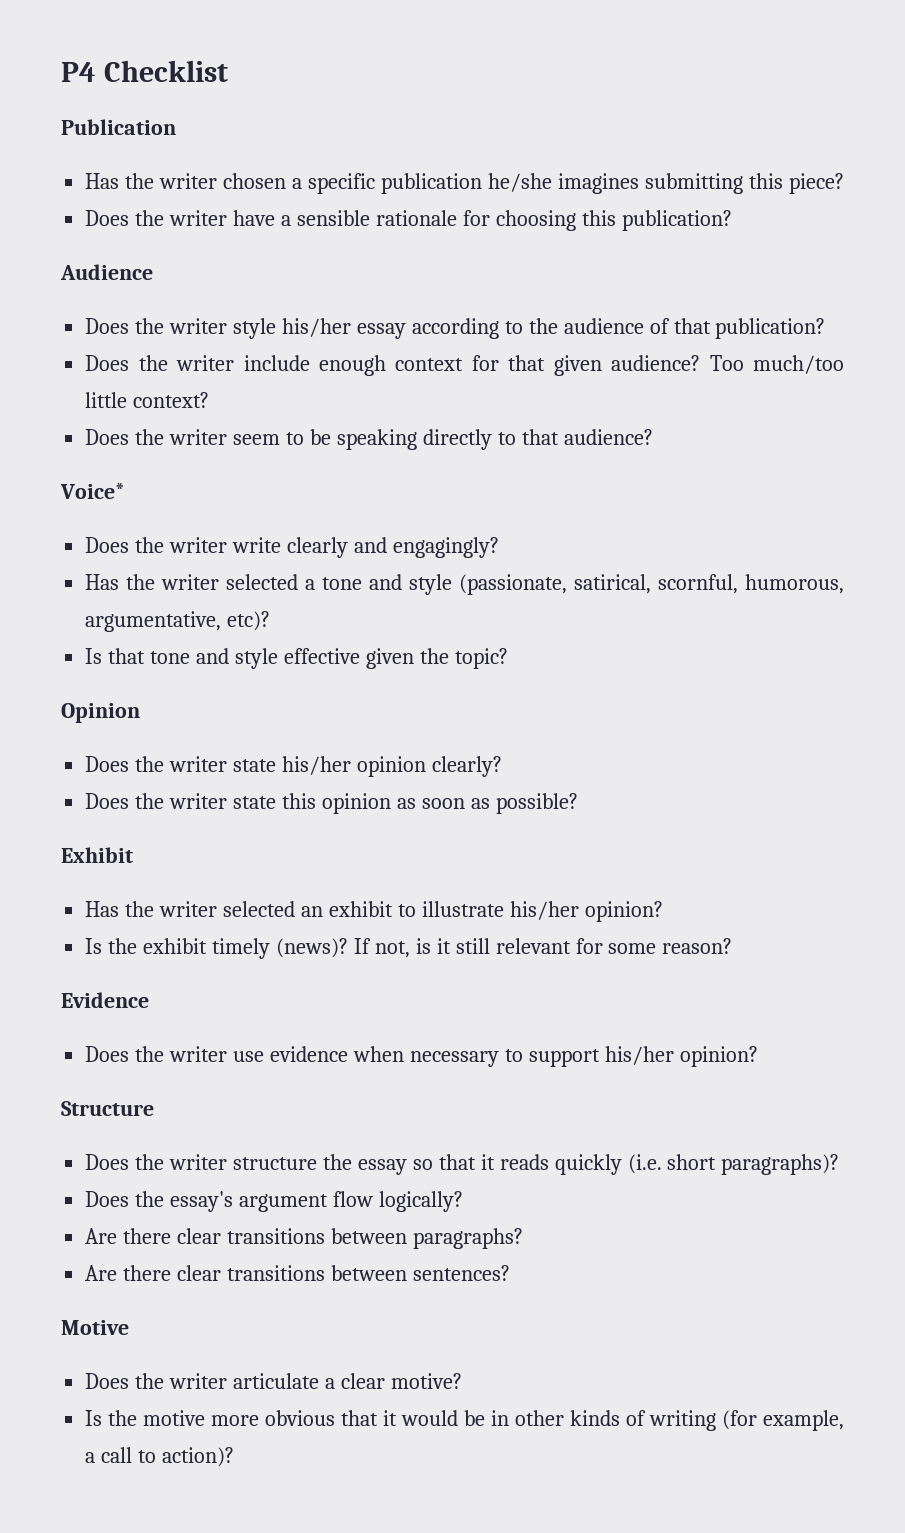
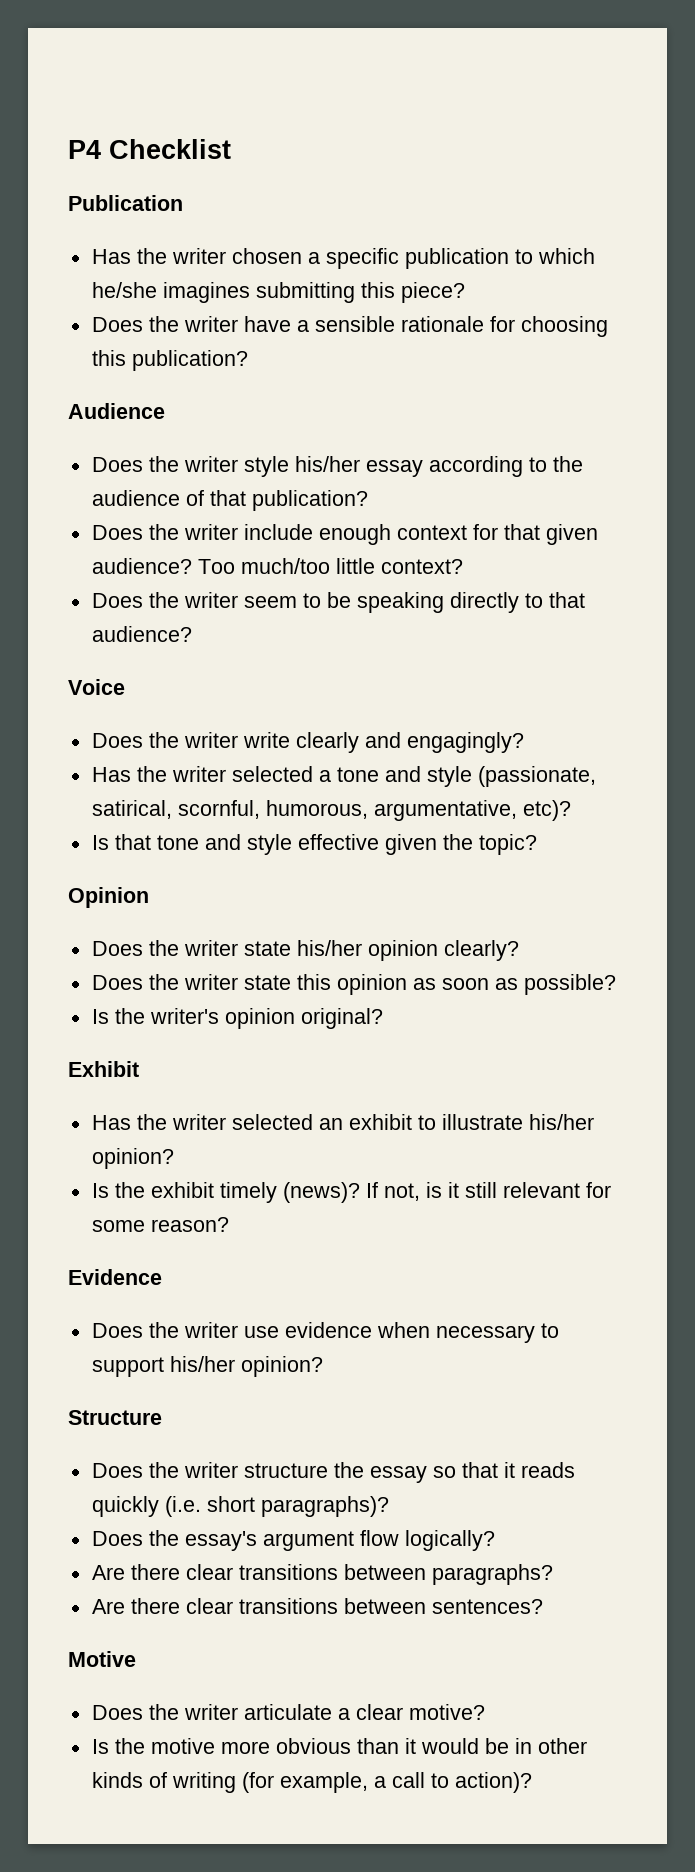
(482, 183) none -> [514,248,595,264] to which
[60,483,124,499] Voice* -> [68,679,125,695] Voice
(578, 803) none -> [91,1008,383,1029] // Is the writer's opinion original?
[341,1410,379,1426] that -> [356,1738,399,1754] than

